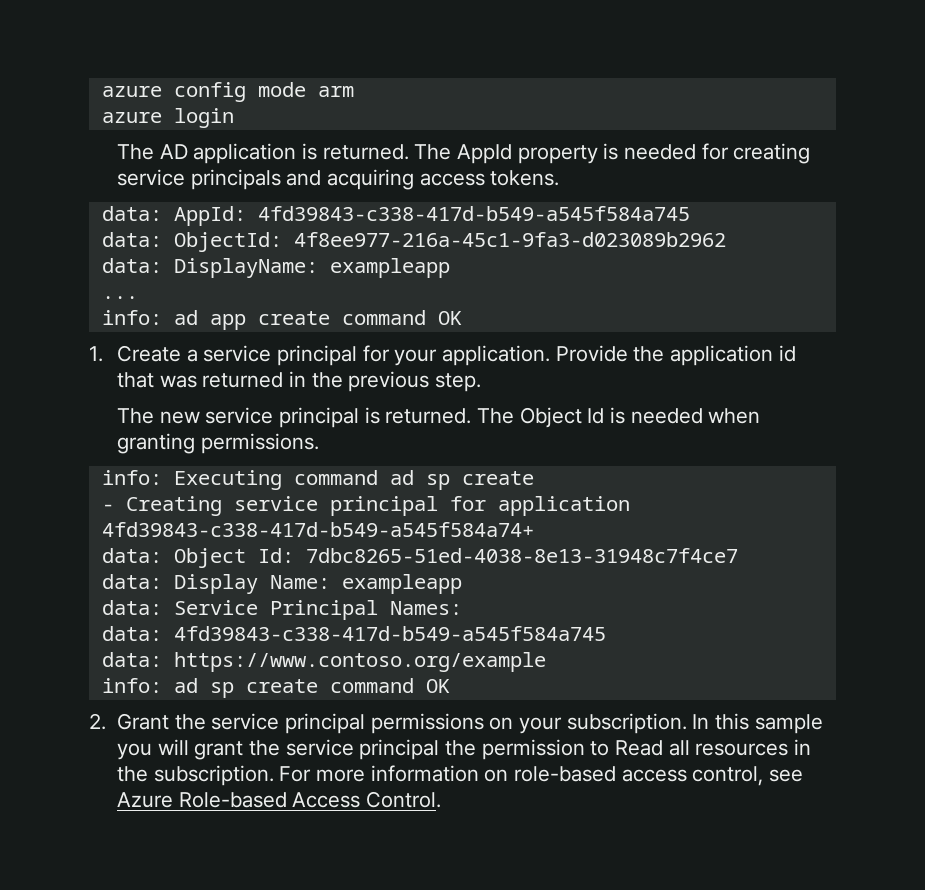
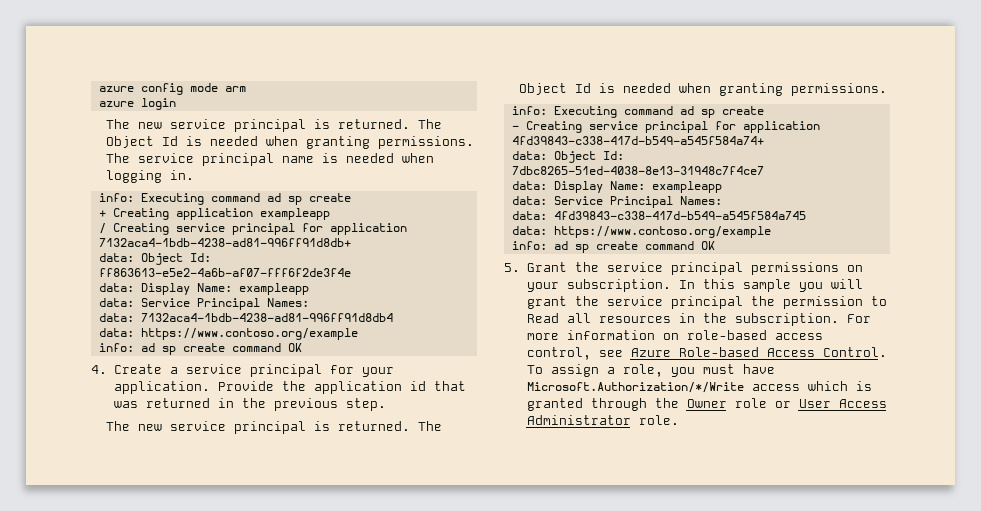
[159,143,811,164] [116,169,560,190] [101,206,690,226] [101,232,726,252] [101,258,450,278] [101,296,138,299] [101,310,462,330] [89,346,103,362] AD application is returned. The AppId property is needed for creating service principals and acquiring access tokens. // data: AppId: 4fd39843-c338-417d-b549-a545f584a745 // data: ObjectId: 4f8ee977-216a-45c1-9fa3-d023089b2962 // data: DisplayName: exampleapp // ... // info: ad app create command OK // 1. -> [137,119,442,132] [105,136,474,149] [105,153,434,166] [105,170,194,183] [98,193,351,205] [98,208,330,220] [98,223,407,235] [98,238,351,247] [98,253,211,265] [98,268,351,277] [98,283,309,295] [98,298,309,310] [98,313,393,322] [98,328,358,340] [98,343,302,355] [91,365,107,374] new service principal is returned. The Object Id is needed when granting permissions. The service principal name is needed when logging in. // info: Executing command ad sp create // + Creating application exampleapp // / Creating service principal for application 7132aca4-1bdb-4238-ad81-996ff91d8db+ // data: Object Id: ff863613-e5e2-4a6b-af07-fff6f2de3f4e // data: Display Name: exampleapp // data: Service Principal Names: // data: 7132aca4-1bdb-4238-ad81-996ff91d8db4 // data: https://www.contoso.org/example // info: ad sp create command OK // 4.
[89,713,106,730] 2. -> [504,263,520,272] 5.
(441, 799) none -> [526,364,775,377] [526,381,872,393] [526,398,887,411] [526,415,679,425] To assign a role, you must have Microsoft.Authorization/*/Write access which is granted through the Owner role or User Access Administrator role.

